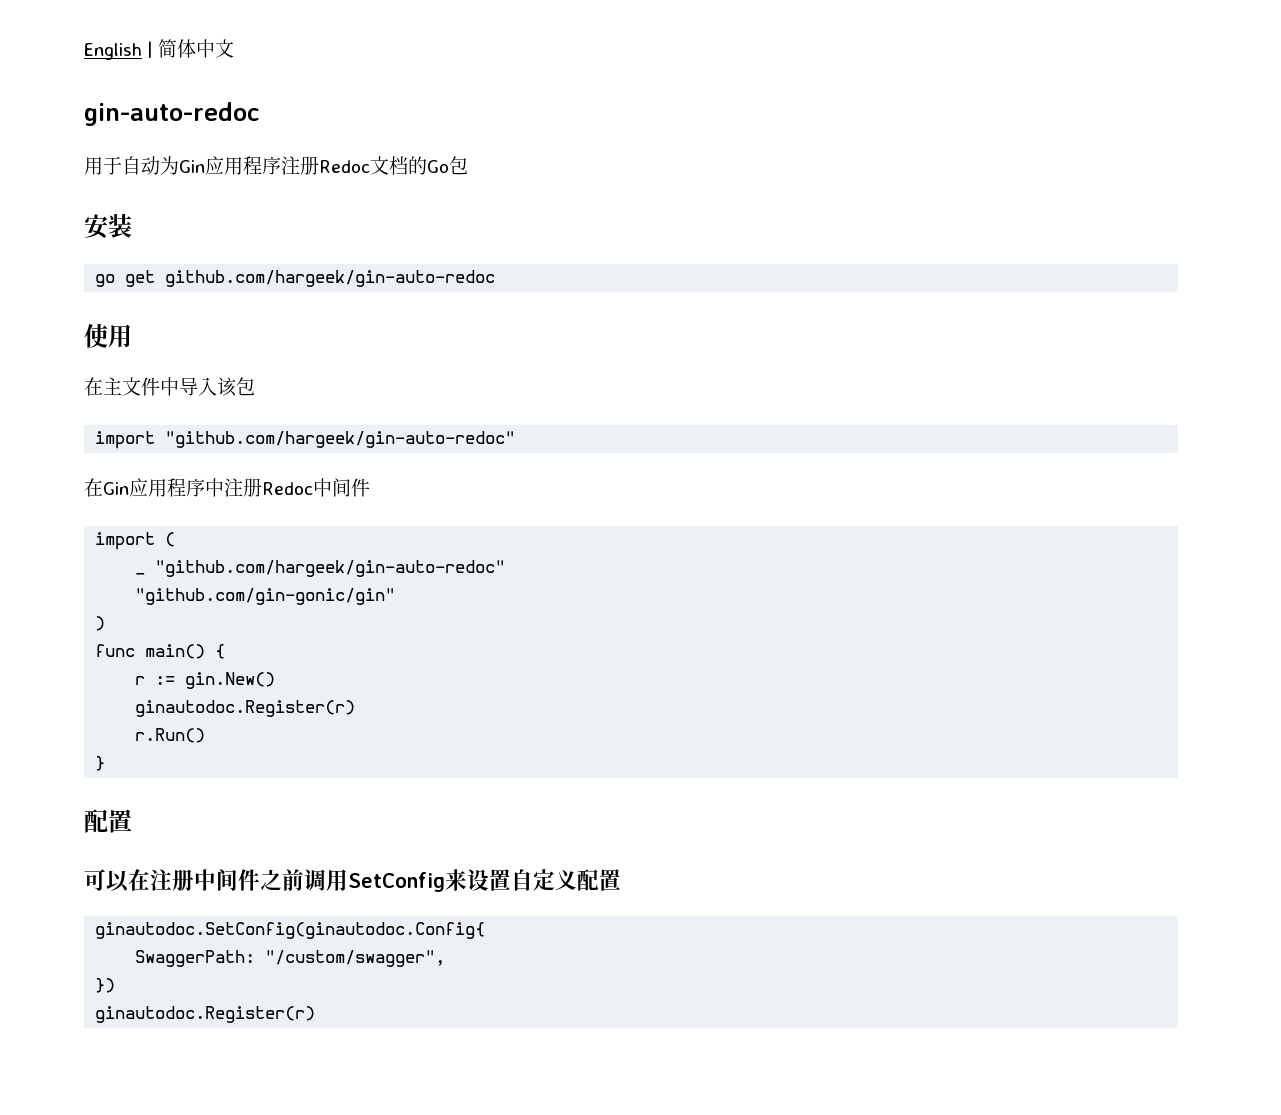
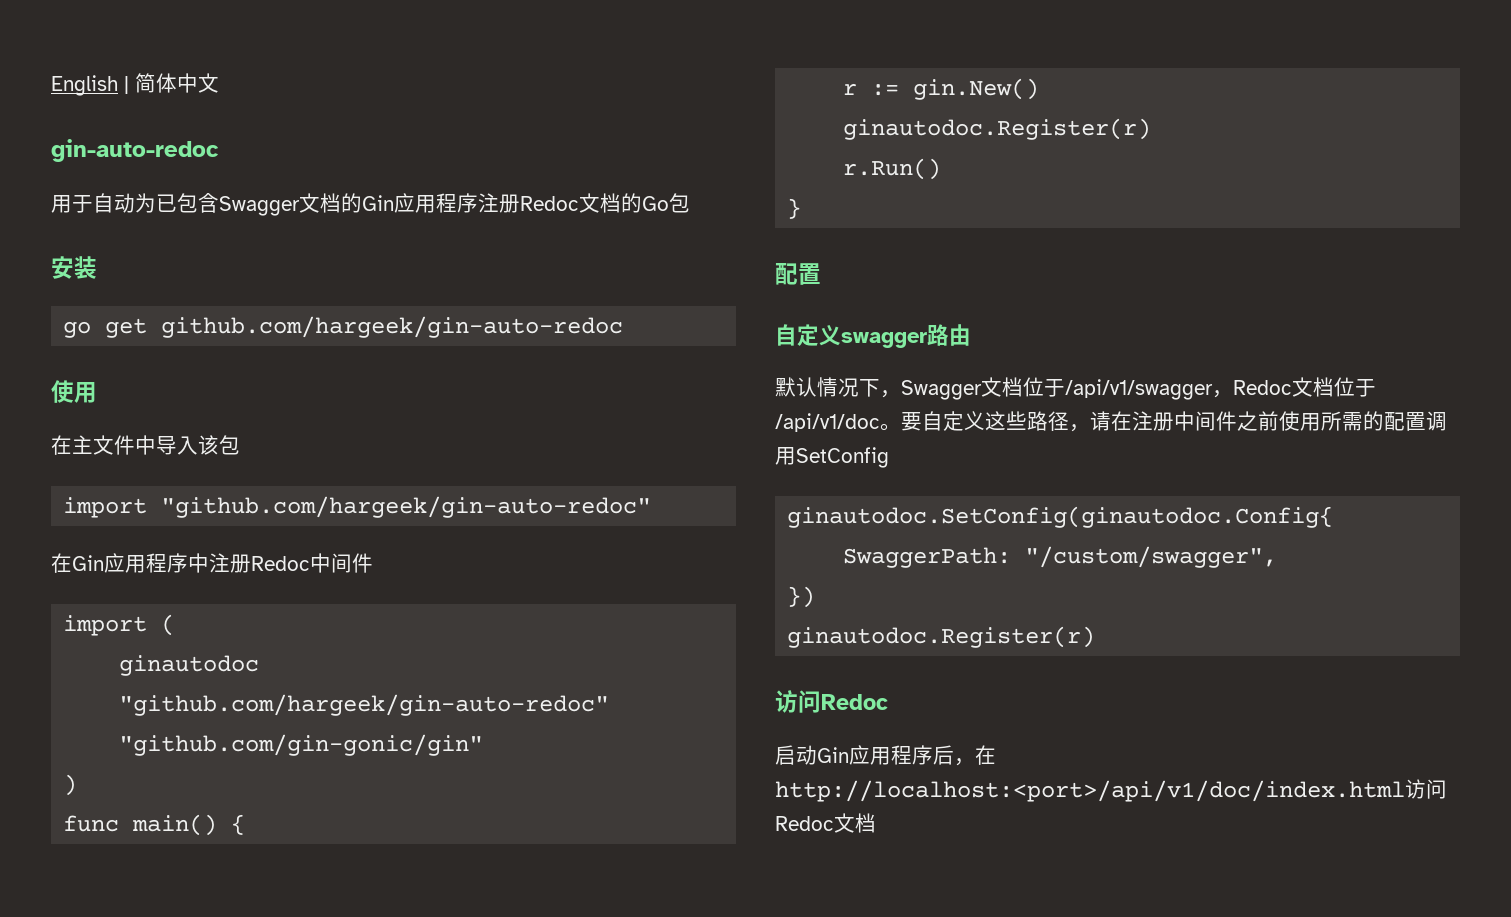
(179, 165) none -> [156,193,362,216] 已包含Swagger文档的
[135,573,146,575] _ -> [119,655,260,676] ginautodoc
[84,869,129,892] 可以 -> [775,324,971,348] [775,377,1376,400] [775,411,1111,432] 自定义swagger路由 // 默认情况下，Swagger文档位于/api/v1/swagger，Redoc文档位于/api/v1/doc。要自定义这些路径，请
(304, 880) none -> [1279,411,1426,431] 使用所需的配置
[445,869,621,891] 来设置自定义配置 -> (889, 457) none
(316, 1014) none -> [775,690,888,713] [775,745,996,766] [775,779,1447,802] [775,813,876,833] // 访问Redoc // 启动Gin应用程序后，在http://localhost:<port>/api/v1/doc/index.html访问Redoc文档

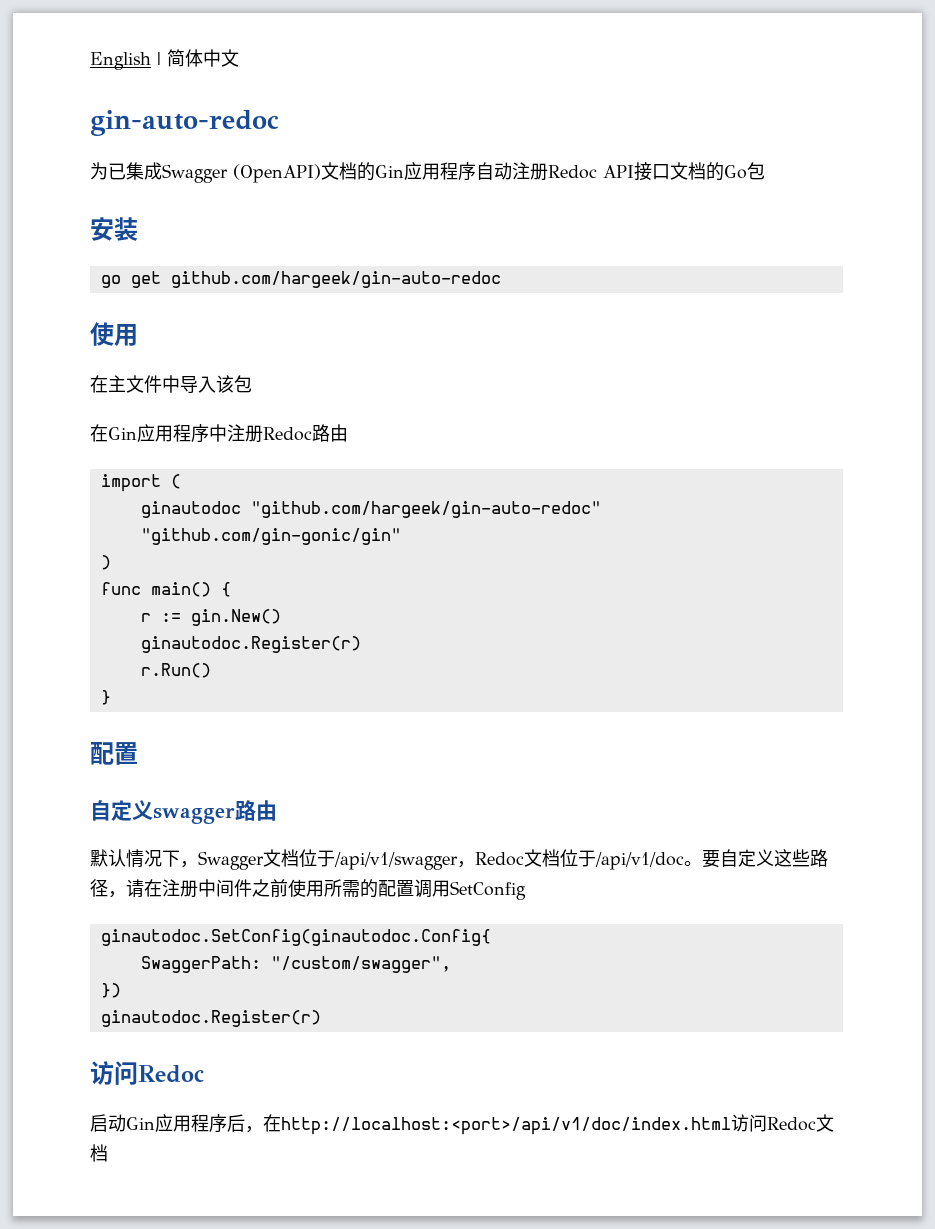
[51,193,300,216] 用于自动为已包含Swagger -> [90,162,321,183] 为已集成Swagger (OpenAPI)
[478,193,579,213] 注册Redoc -> [476,162,670,181] 自动注册Redoc API接口
[63,496,652,518] // import "github.com/hargeek/gin-auto-redoc" -> (252, 384) none
[310,553,373,573] 中间件 -> [312,424,348,442] 路由

